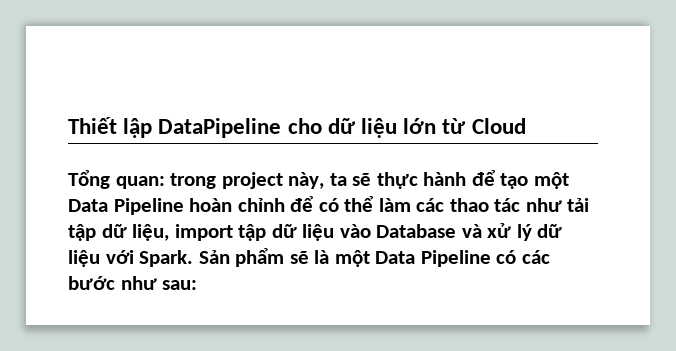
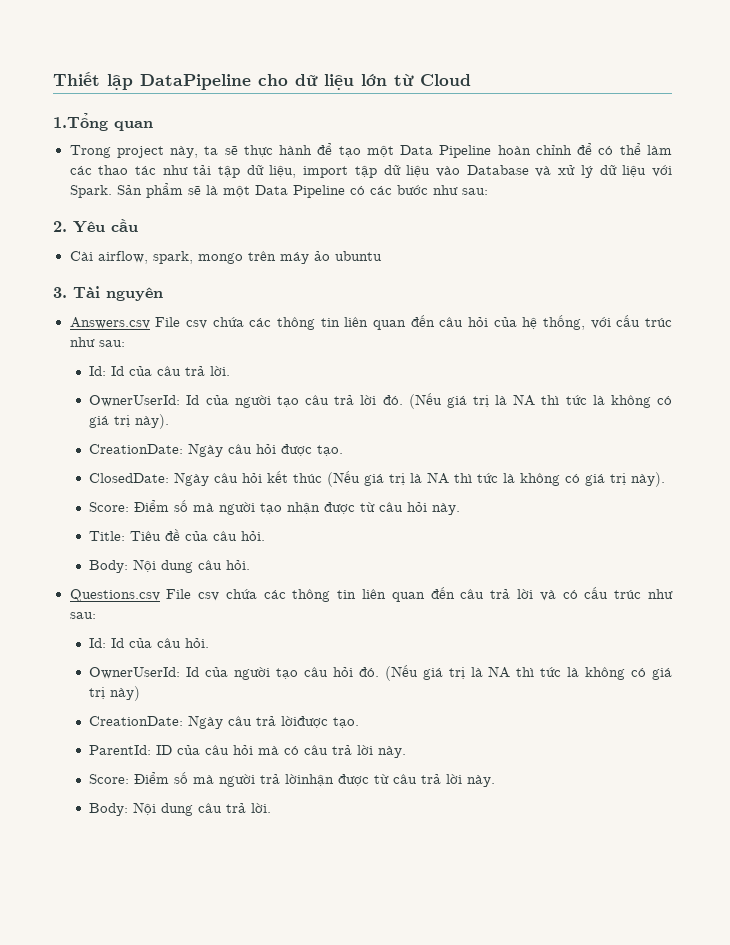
[68,170,217,189] Tổng quan: trong -> [53,113,153,131] [69,145,111,158] 1.Tổng quan // Trong
(198, 285) none -> [53,219,138,233] [69,251,382,264] [53,286,163,301] [69,315,672,330] [69,337,125,347] [89,366,231,376] [89,393,673,409] [89,414,170,429] [89,443,344,457] [89,471,666,487] [89,500,461,515] [89,529,266,541] [89,559,251,573] [69,587,673,602] [69,612,96,619] [89,638,210,648] [89,665,672,681] [89,686,141,701] [89,715,360,729] [89,745,407,758] [89,772,496,787] [89,802,272,816] // 2. Yêu cầu // Cài airflow, spark, mongo trên máy ảo ubuntu // 3. Tài nguyên // Answers.csv File csv chứa các thông tin liên quan đến câu hỏi của hệ thống, với cấu trúc như sau: // Id: Id của câu trả lời. // OwnerUserId: Id của người tạo câu trả lời đó. (Nếu giá trị là NA thì tức là không có giá trị này). // CreationDate: Ngày câu hỏi được tạo. // ClosedDate: Ngày câu hỏi kết thúc (Nếu giá trị là NA thì tức là không có giá trị này). // Score: Điểm số mà người tạo nhận được từ câu hỏi này. // Title: Tiêu đề của câu hỏi. // Body: Nội dung câu hỏi. // Questions.csv File csv chứa các thông tin liên quan đến câu trả lời và có cấu trúc như sau: // Id: Id của câu hỏi. // OwnerUserId: Id của người tạo câu hỏi đó. (Nếu giá trị là NA thì tức là không có giá trị này) // CreationDate: Ngày câu trả lờiđược tạo. // ParentId: ID của câu hỏi mà có câu trả lời này. // Score: Điểm số mà người trả lờinhận được từ câu trả lời này. // Body: Nội dung câu trả lời.

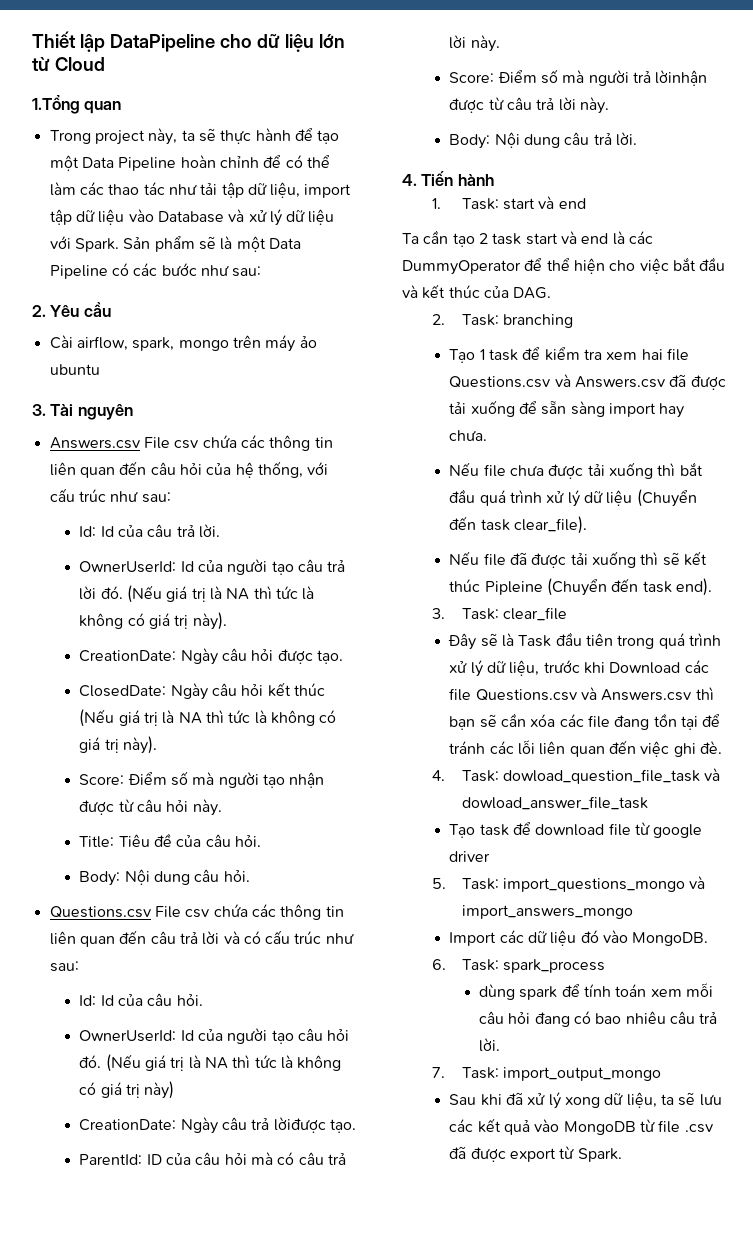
(272, 808) none -> [402,171,494,186] [431,196,586,210] [402,230,653,247] [402,257,726,275] [402,284,552,299] [431,314,573,328] [449,347,689,363] [449,374,726,390] [449,400,685,418] [449,430,488,441] [449,462,703,479] [449,489,697,507] [449,516,588,534] [449,551,707,568] [449,578,712,596] [431,607,567,621] [448,632,721,650] [449,660,709,677] [449,687,714,701] [449,713,721,730] [449,740,722,757] [431,768,721,784] [461,796,648,810] [449,822,703,838] [449,851,491,862] [431,876,706,892] [461,905,633,919] [449,930,709,946] [431,959,605,973] [479,983,714,1000] [479,1011,718,1027] [479,1038,501,1052] [431,1067,661,1081] [449,1092,722,1109] [449,1118,713,1135] [449,1146,622,1162] // 4. Tiến hành // 1. Task: start và end // Ta cần tạo 2 task start và end là các DummyOperator để thể hiện cho việc bắt đầu và kết thúc của DAG. // 2. Task: branching // Tạo 1 task để kiểm tra xem hai file Questions.csv và Answers.csv đã được tải xuống để sẵn sàng import hay chưa. // Nếu file chưa được tải xuống thì bắt đầu quá trình xử lý dữ liệu (Chuyển đến task clear_file). // Nếu file đã được tải xuống thì sẽ kết thúc Pipleine (Chuyển đến task end). // 3. Task: clear_file // Đây sẽ là Task đầu tiên trong quá trình xử lý dữ liệu, trước khi Download các file Questions.csv và Answers.csv thì bạn sẽ cần xóa các file đang tồn tại để tránh các lỗi liên quan đến việc ghi đè. // 4. Task: dowload_question_file_task và dowload_answer_file_task // Tạo task để download file từ google driver // 5. Task: import_questions_mongo và import_answers_mongo // Import các dữ liệu đó vào MongoDB. // 6. Task: spark_process // dùng spark để tính toán xem mỗi câu hỏi đang có bao nhiêu câu trả lời. // 7. Task: import_output_mongo // Sau khi đã xử lý xong dữ liệu, ta sẽ lưu các kết quả vào MongoDB từ file .csv đã được export từ Spark.

